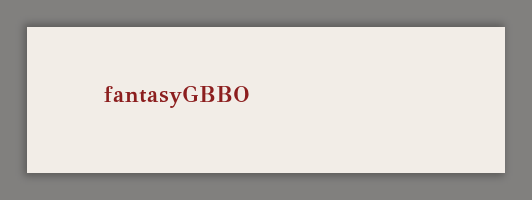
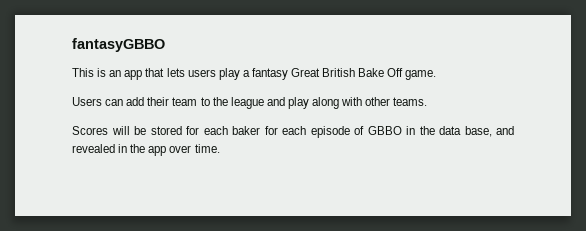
(250, 96) none -> [72,68,437,80] [72,97,428,109] [72,126,514,138] [72,144,220,156] // This is an app that lets users play a fantasy Great British Bake Off game. // Users can add their team to the league and play along with other teams. // Scores will be stored for each baker for each episode of GBBO in the data base, and revealed in the app over time.

